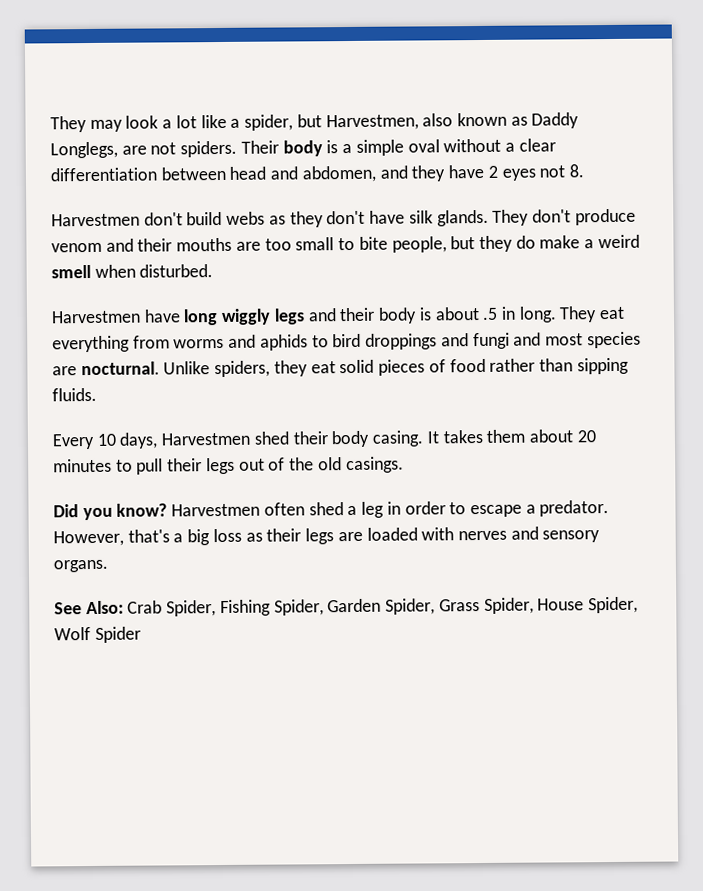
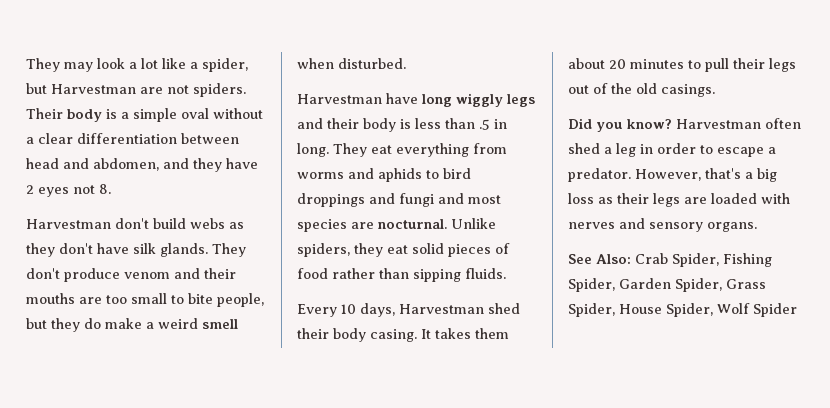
[325,112,580,131] [50,141,118,159] Harvestmen, also known as Daddy Longlegs, -> [51,84,136,94] Harvestman
[51,213,140,227] Harvestmen -> [26,219,111,229] Harvestman
[51,310,141,324] Harvestmen -> [297,94,382,104] Harvestman
[434,307,480,321] about -> [415,118,475,129] less than
[161,432,251,446] Harvestmen -> [399,304,484,314] Harvestman
[171,503,261,517] Harvestmen -> [676,119,761,129] Harvestman

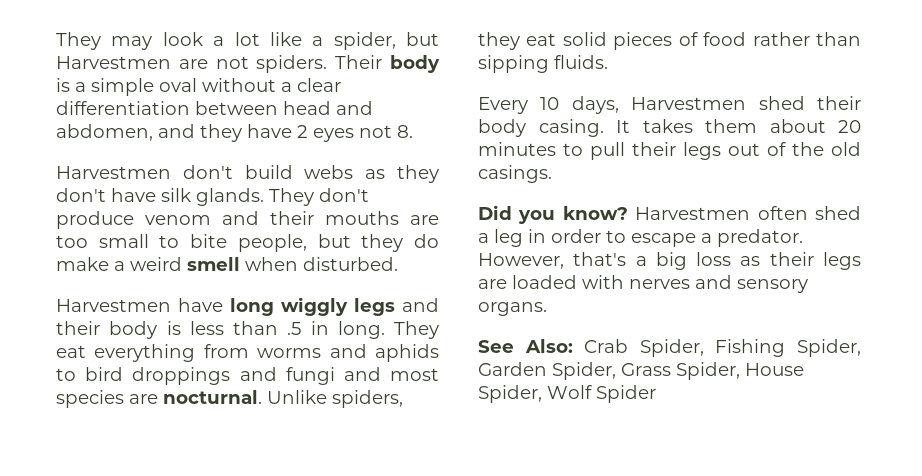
[51,84,136,94] Harvestman -> [56,56,171,69] Harvestmen
[26,219,111,229] Harvestman -> [56,166,171,179] Harvestmen
[297,94,382,104] Harvestman -> [56,299,171,312] Harvestmen
[399,304,484,314] Harvestman -> [631,97,747,110] Harvestmen
[676,119,761,129] Harvestman -> [635,207,751,220] Harvestmen

